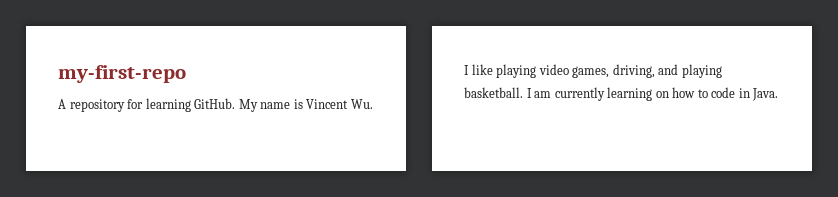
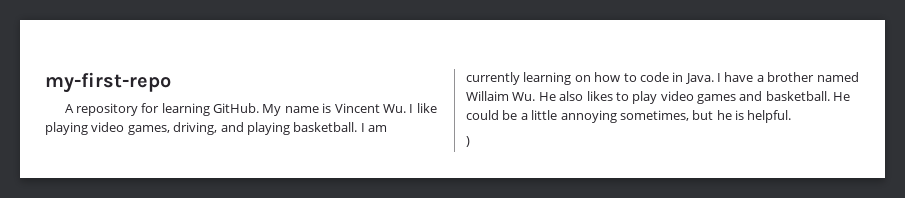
(779, 94) none -> [717,72,859,82] [466,91,851,104] [466,110,792,123] [466,136,470,147] I have a brother named Willaim Wu. He also likes to play video games and basketball. He could be a little annoying sometimes, but he is helpful. // )

